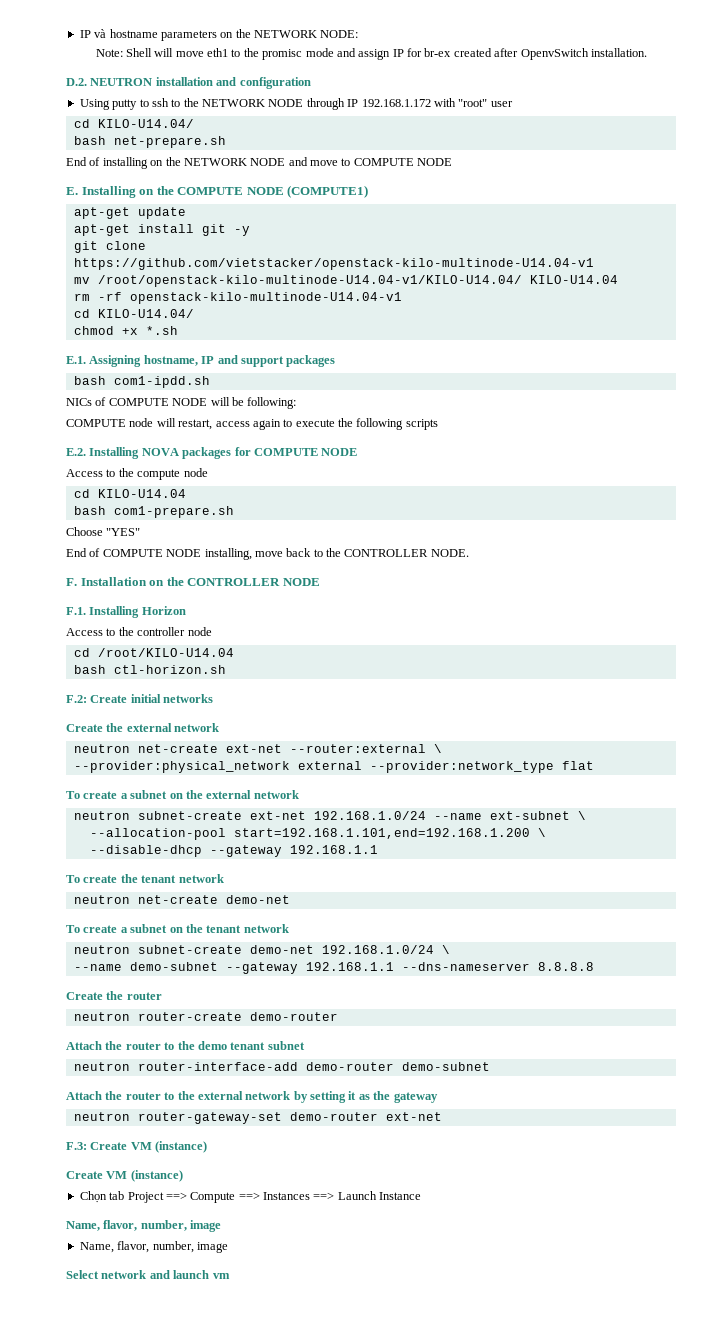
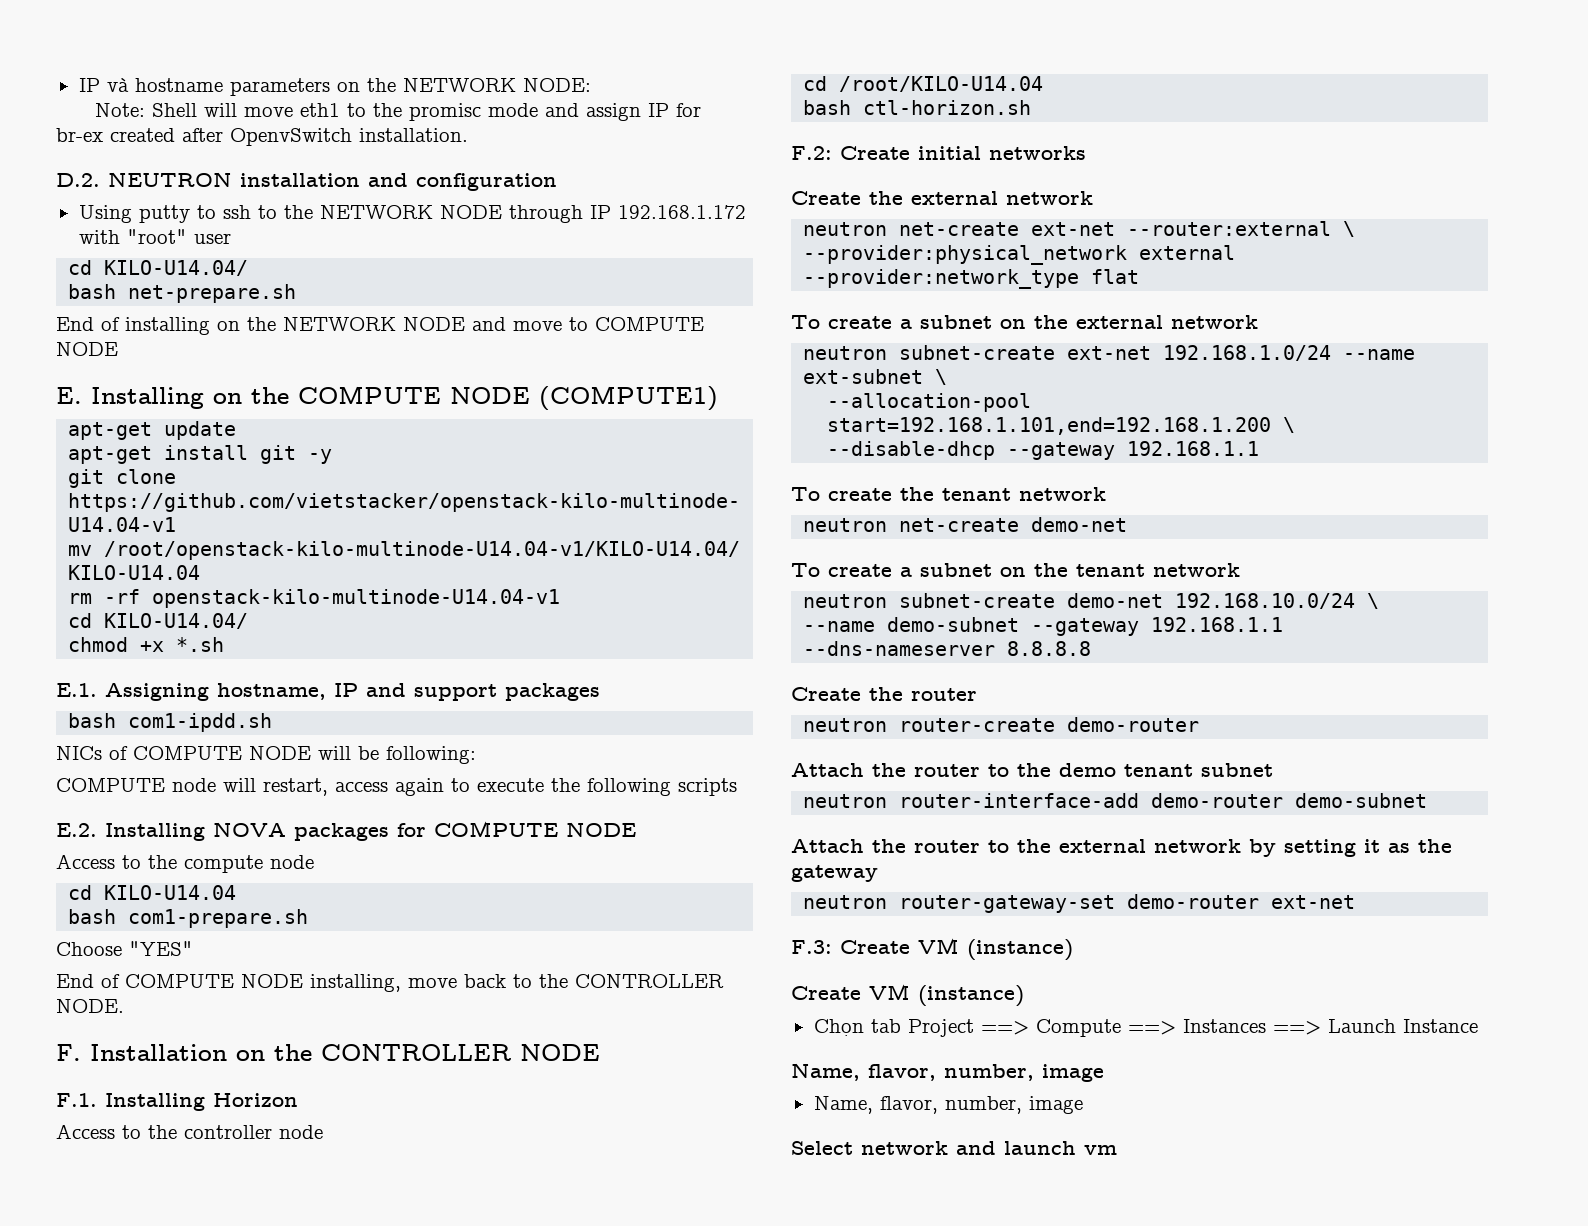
[321,945,434,954] 192.168.1.0/24 -> [1175,593,1356,609] 192.168.10.0/24

